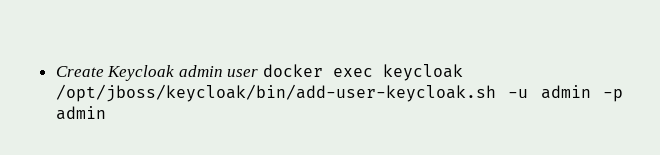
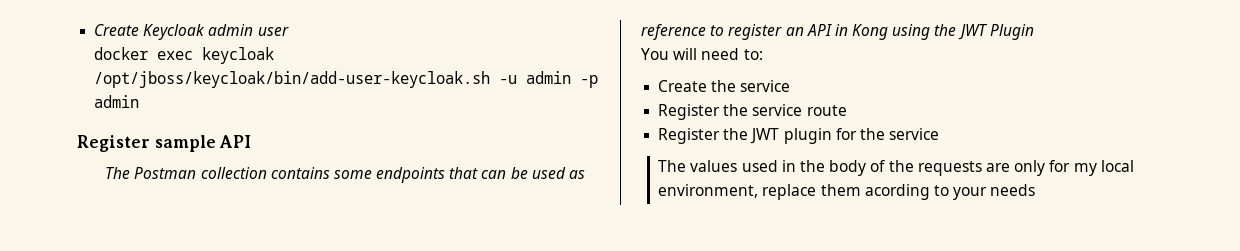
(259, 73) none -> (289, 31) //
(106, 113) none -> [77,135,252,152] [105,167,586,183] [641,24,1034,40] [641,48,763,60] [658,80,791,92] [658,104,847,120] [658,128,940,144] [658,160,1134,176] [658,184,1036,200] // Register sample API // The Postman collection contains some endpoints that can be used as reference to register an API in Kong using the JWT Plugin // You will need to: // Create the service // Register the service route // Register the JWT plugin for the service // The values used in the body of the requests are only for my local environment, replace them acording to your needs

